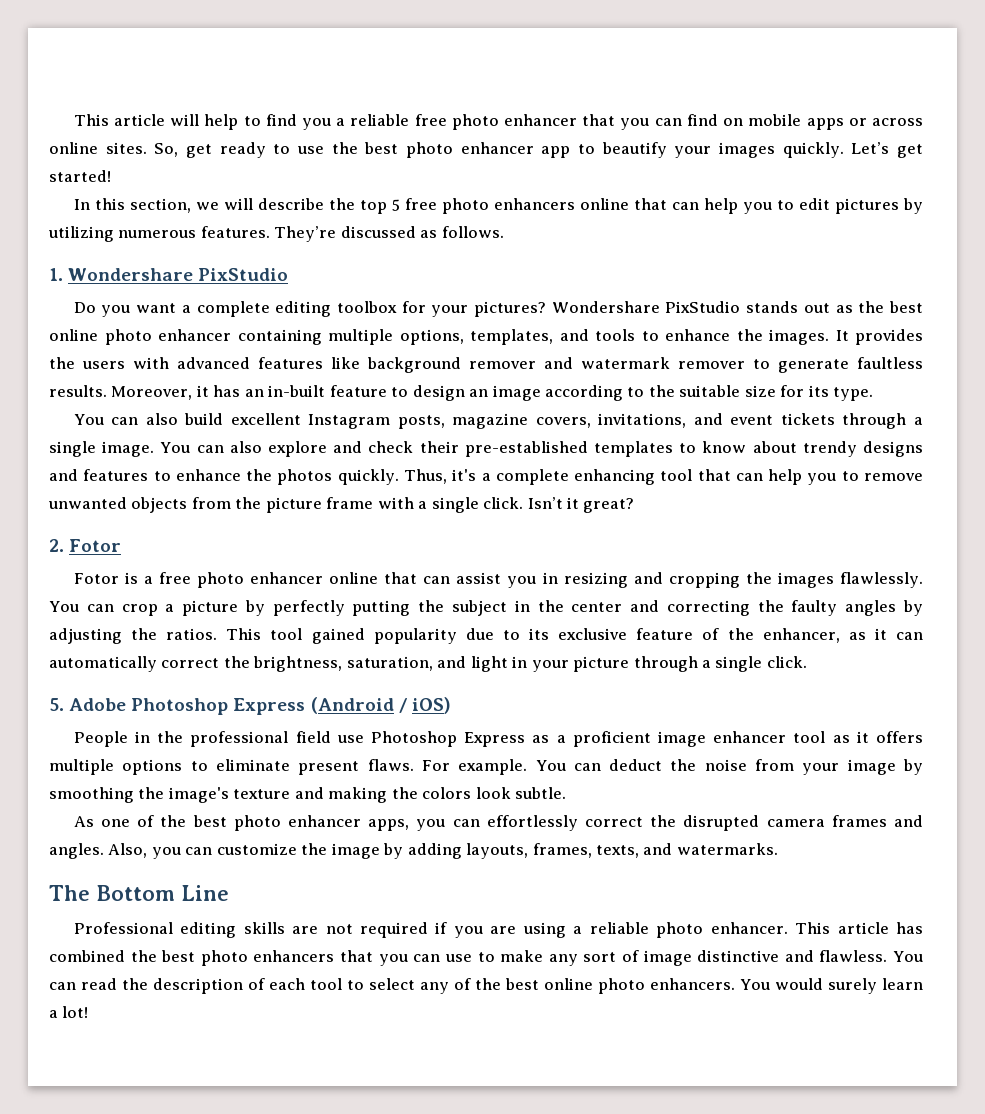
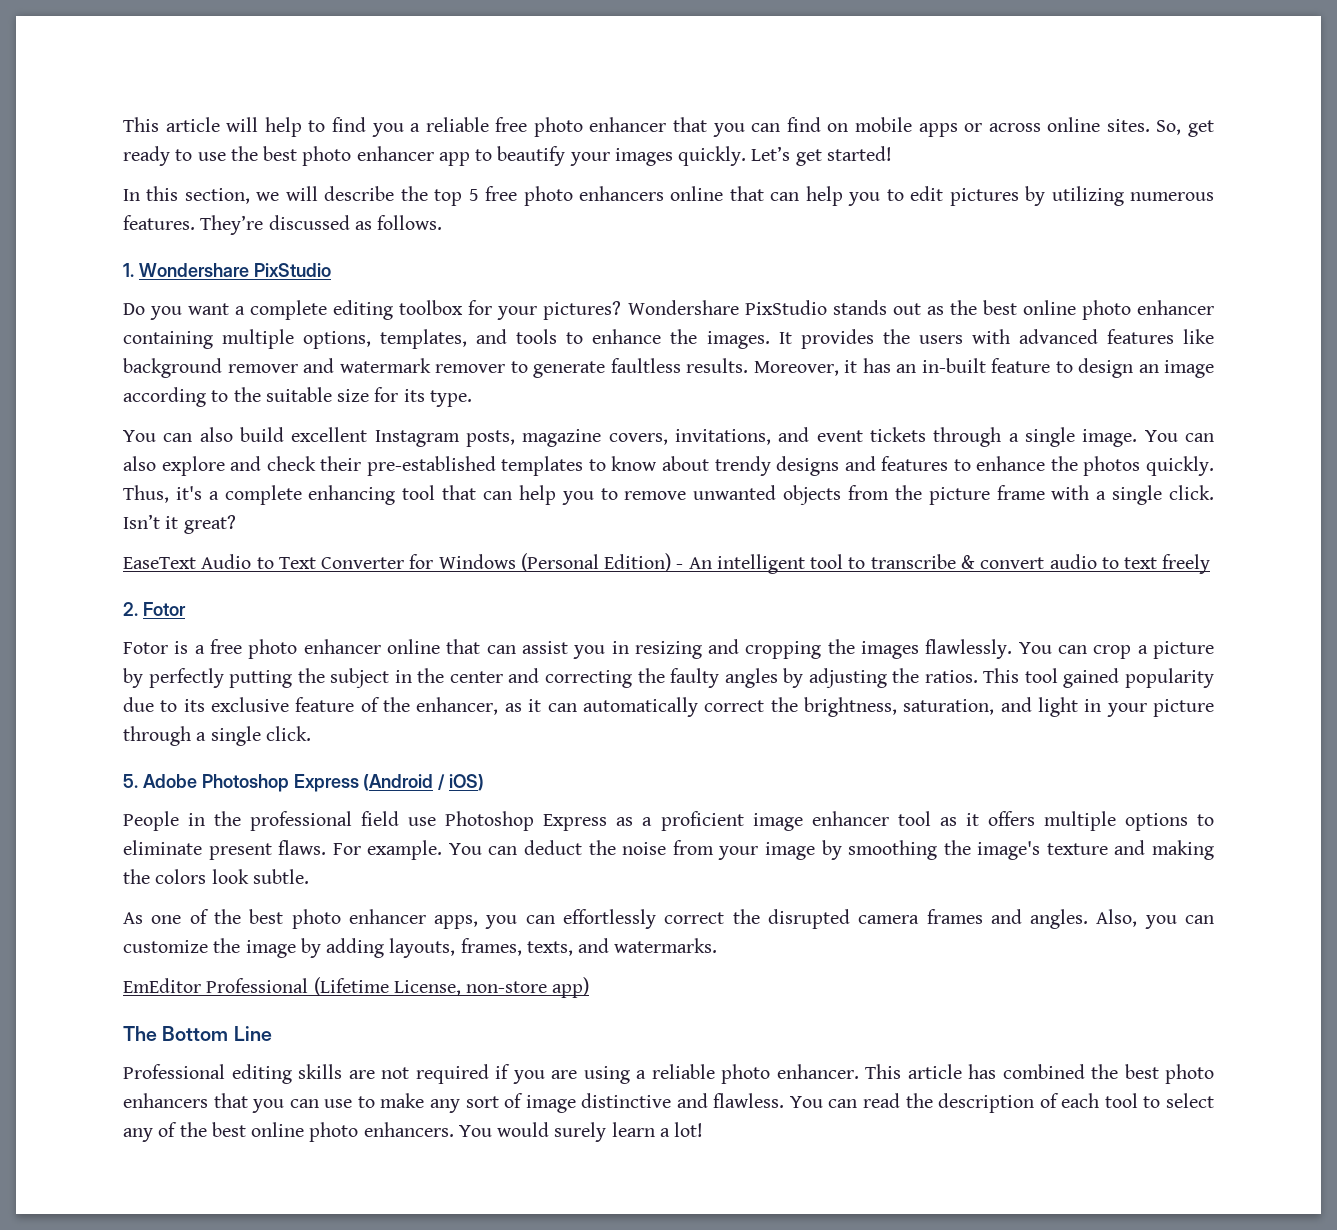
(635, 505) none -> [123,553,1211,574] // EaseText Audio to Text Converter for Windows (Personal Edition) - An intelligent tool to transcribe & convert audio to text freely
(778, 849) none -> [123,977,590,998] // EmEditor Professional (Lifetime License, non-store app)

